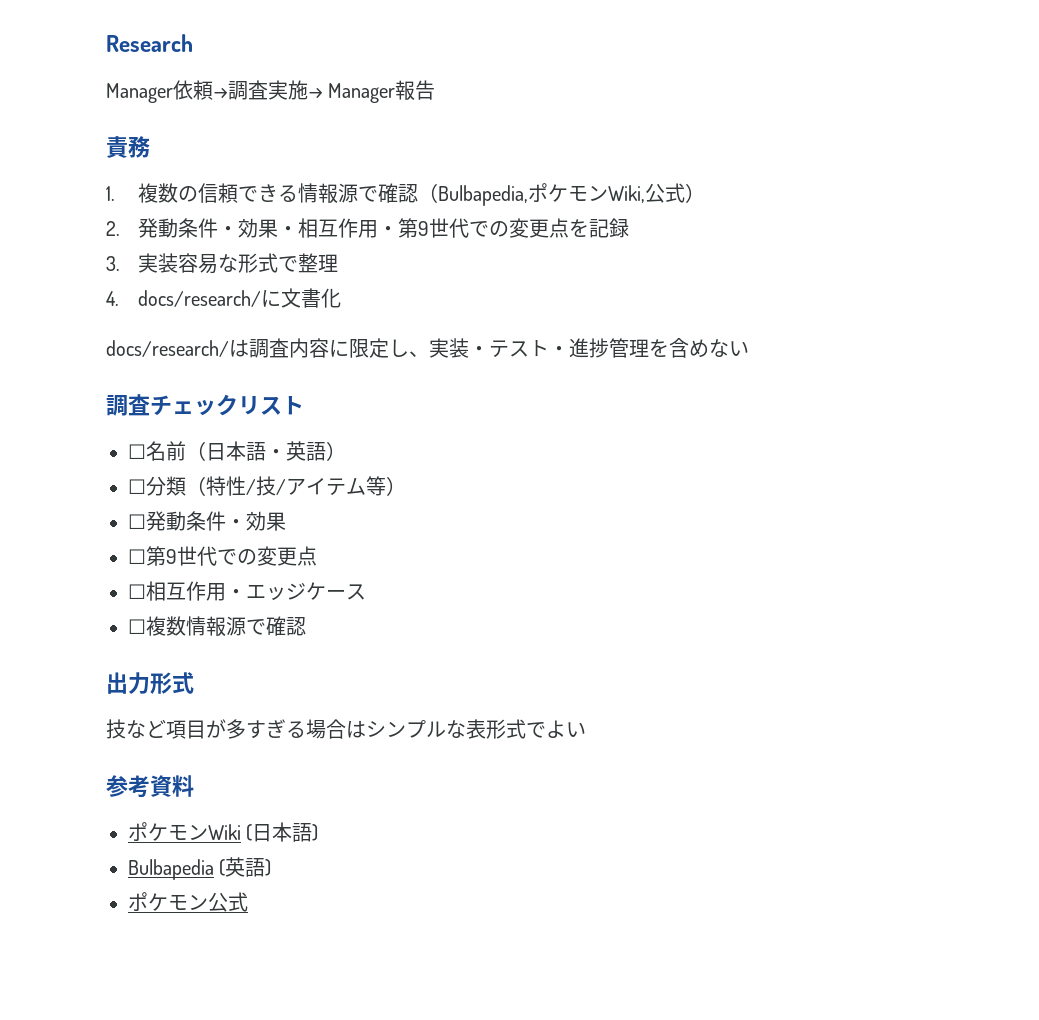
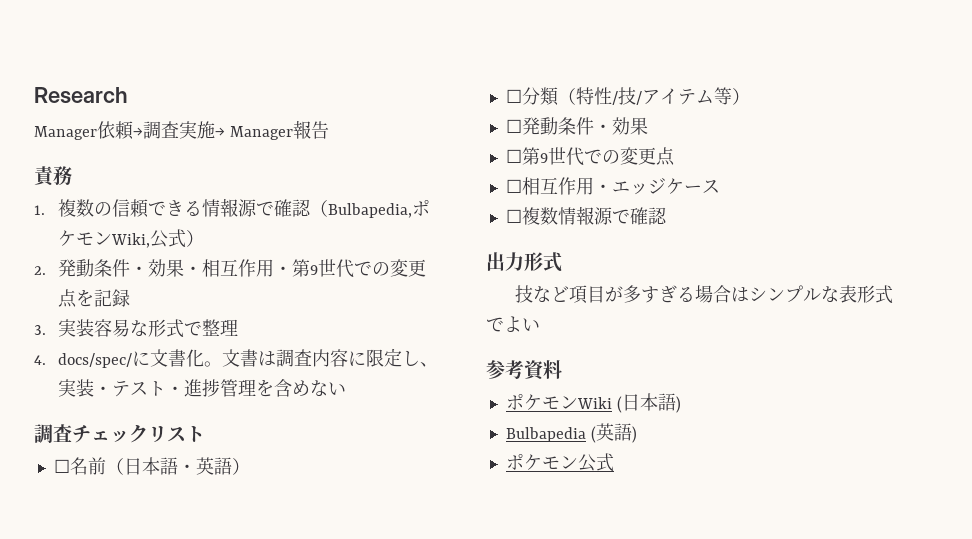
[137,290,261,307] docs/research/ -> [58,353,133,368] docs/spec/
[106,340,229,357] // docs/research/ -> [204,349,259,367] 。文書

